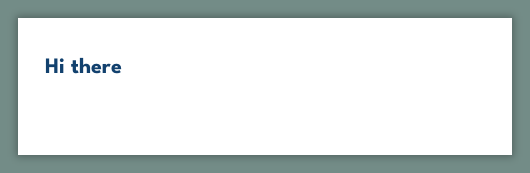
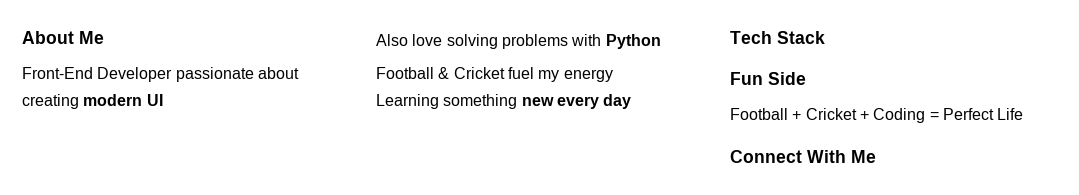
[45,57,122,74] Hi there -> [22,31,104,44] [22,67,299,82] [22,94,163,109] [376,34,661,49] [376,67,613,82] [376,94,632,109] [730,31,825,44] [730,72,806,85] [730,108,1024,123] [730,150,876,163] About Me // Front-End Developer passionate about creating modern UI // Also love solving problems with Python // Football & Cricket fuel my energy // Learning something new every day // Tech Stack // Fun Side // Football + Cricket + Coding = Perfect Life // Connect With Me

